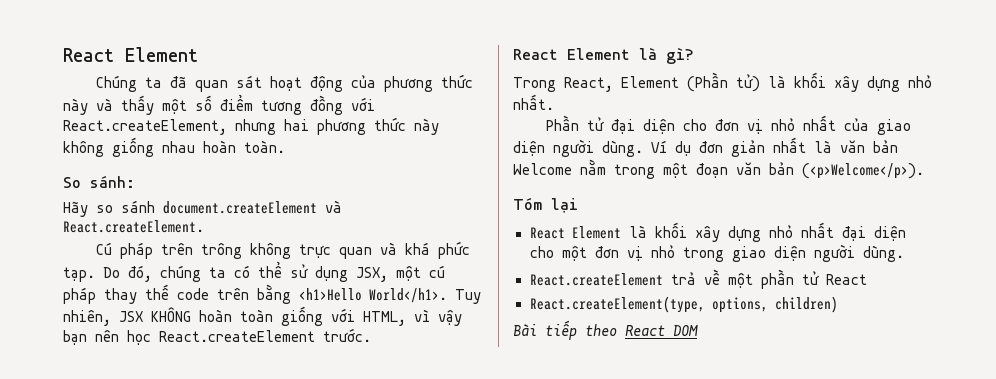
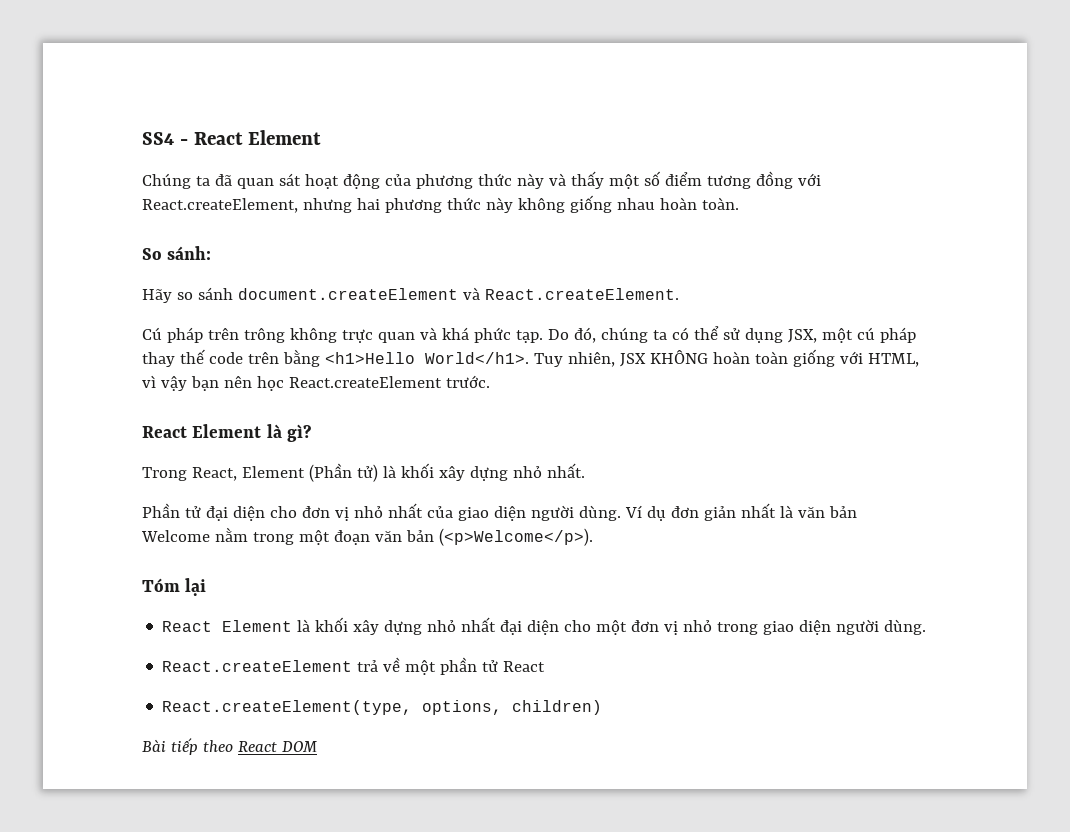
(63, 55) none -> [142,132,188,145] SS4 -

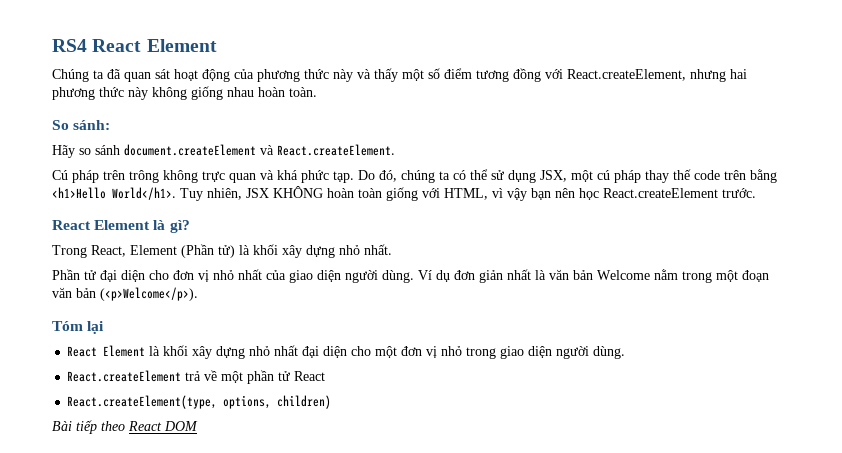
[142,132,188,145] SS4 - -> [52,39,87,52] RS4

